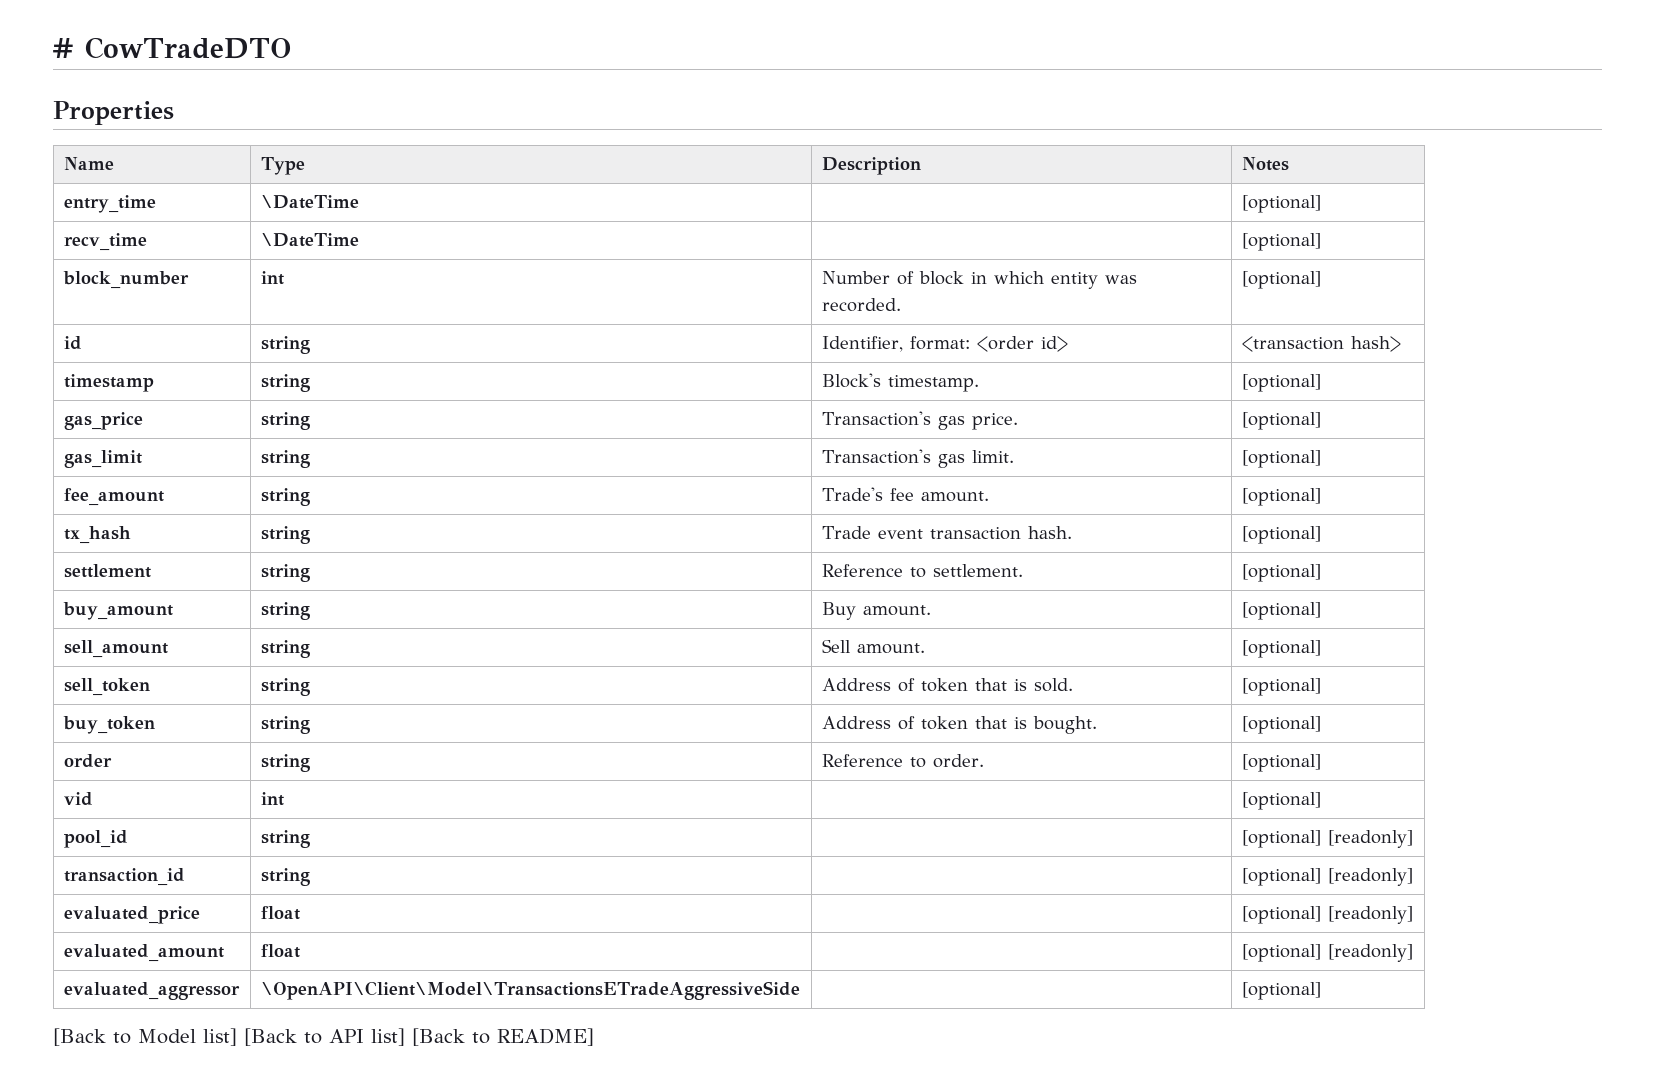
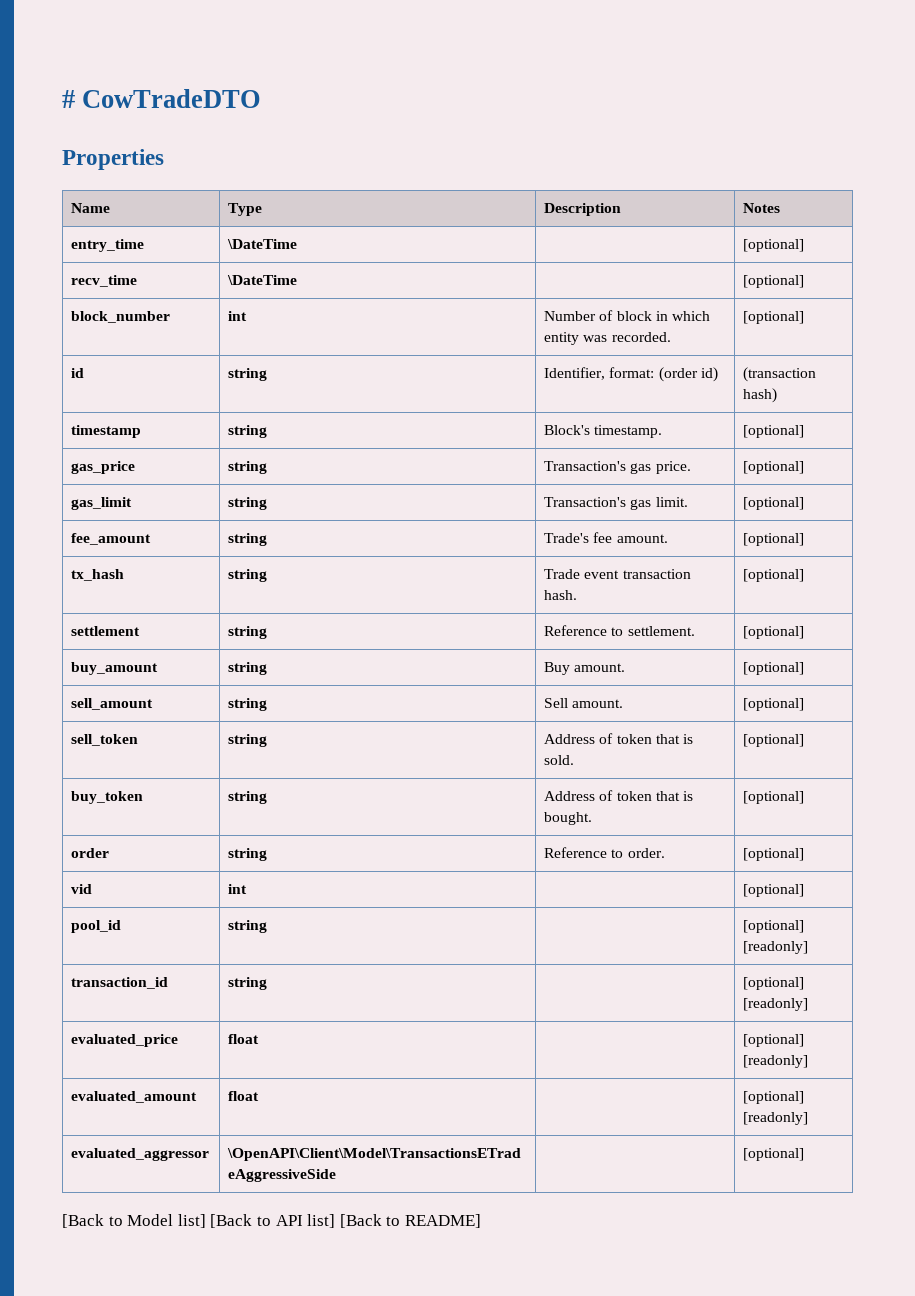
[976,336,1068,352] [1241,336,1401,352] <order id> | <transaction hash> -> [658,367,718,382] [743,367,817,382] [743,388,778,403] (order id) | (transaction hash)

